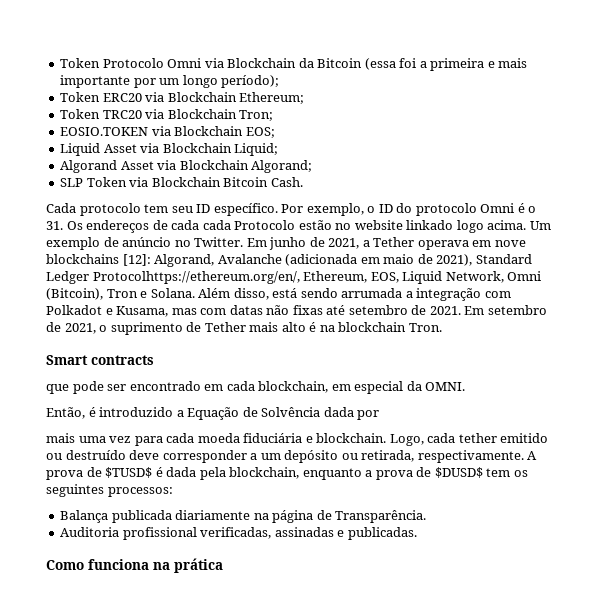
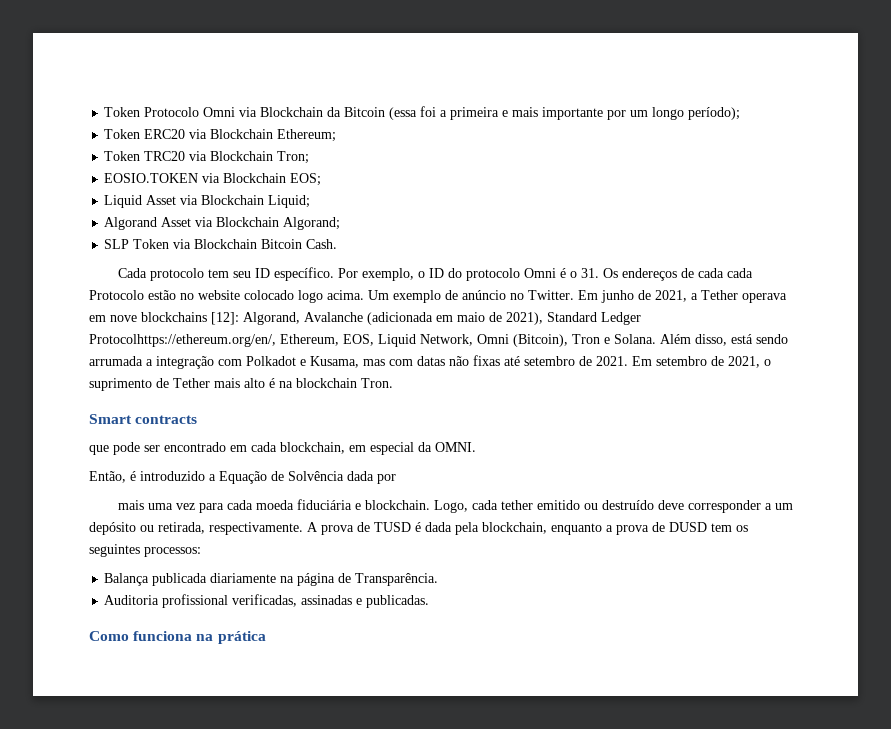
[406,220,454,230] linkado -> [244,290,294,300] colocado
[105,467,153,478] $TUSD$ -> [374,522,411,532] TUSD
[434,467,483,478] $DUSD$ -> [669,522,707,532] DUSD

